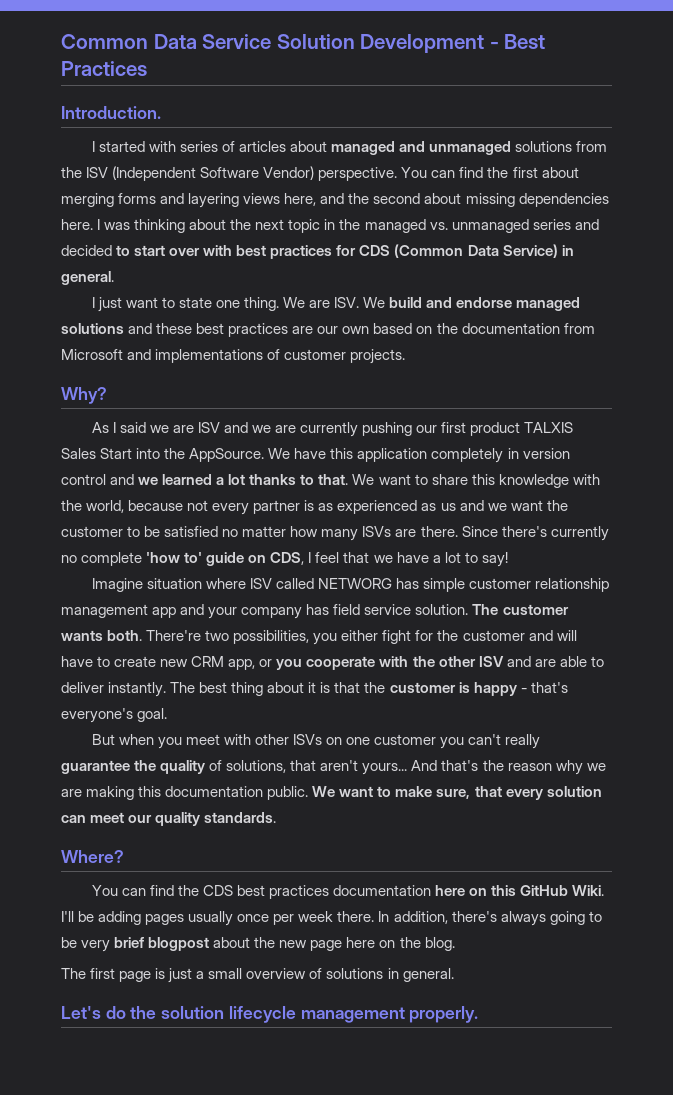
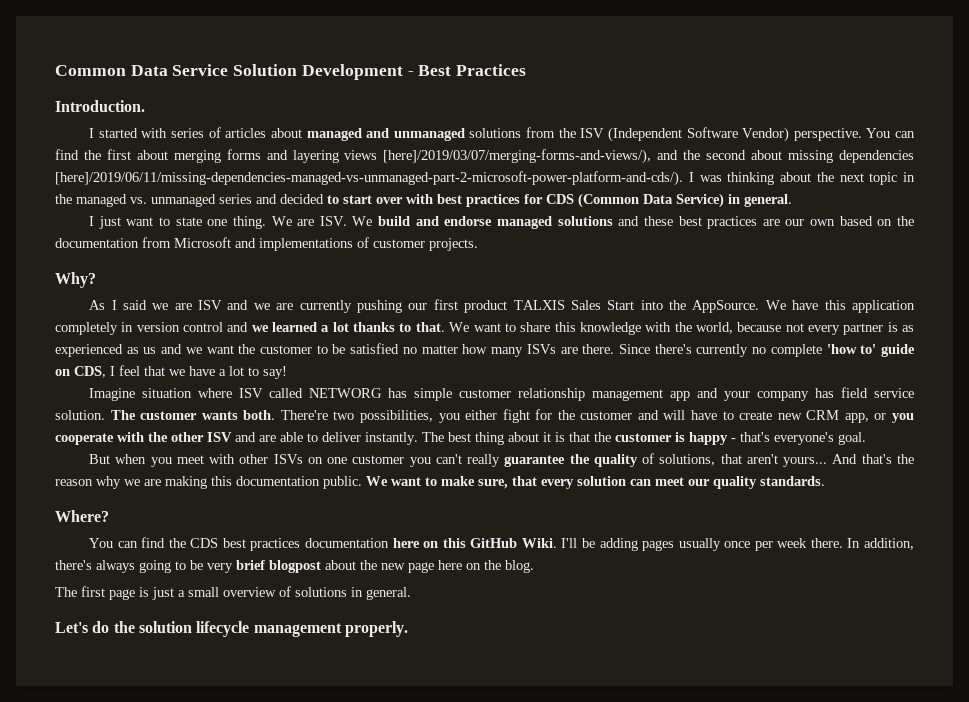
[284,193,317,206] here, -> [383,149,652,164] [here]/2019/03/07/merging-forms-and-views/),
[61,219,93,230] here. -> [55,171,683,186] [here]/2019/06/11/missing-dependencies-managed-vs-unmanaged-part-2-microsoft-power-platform-and-cds/).

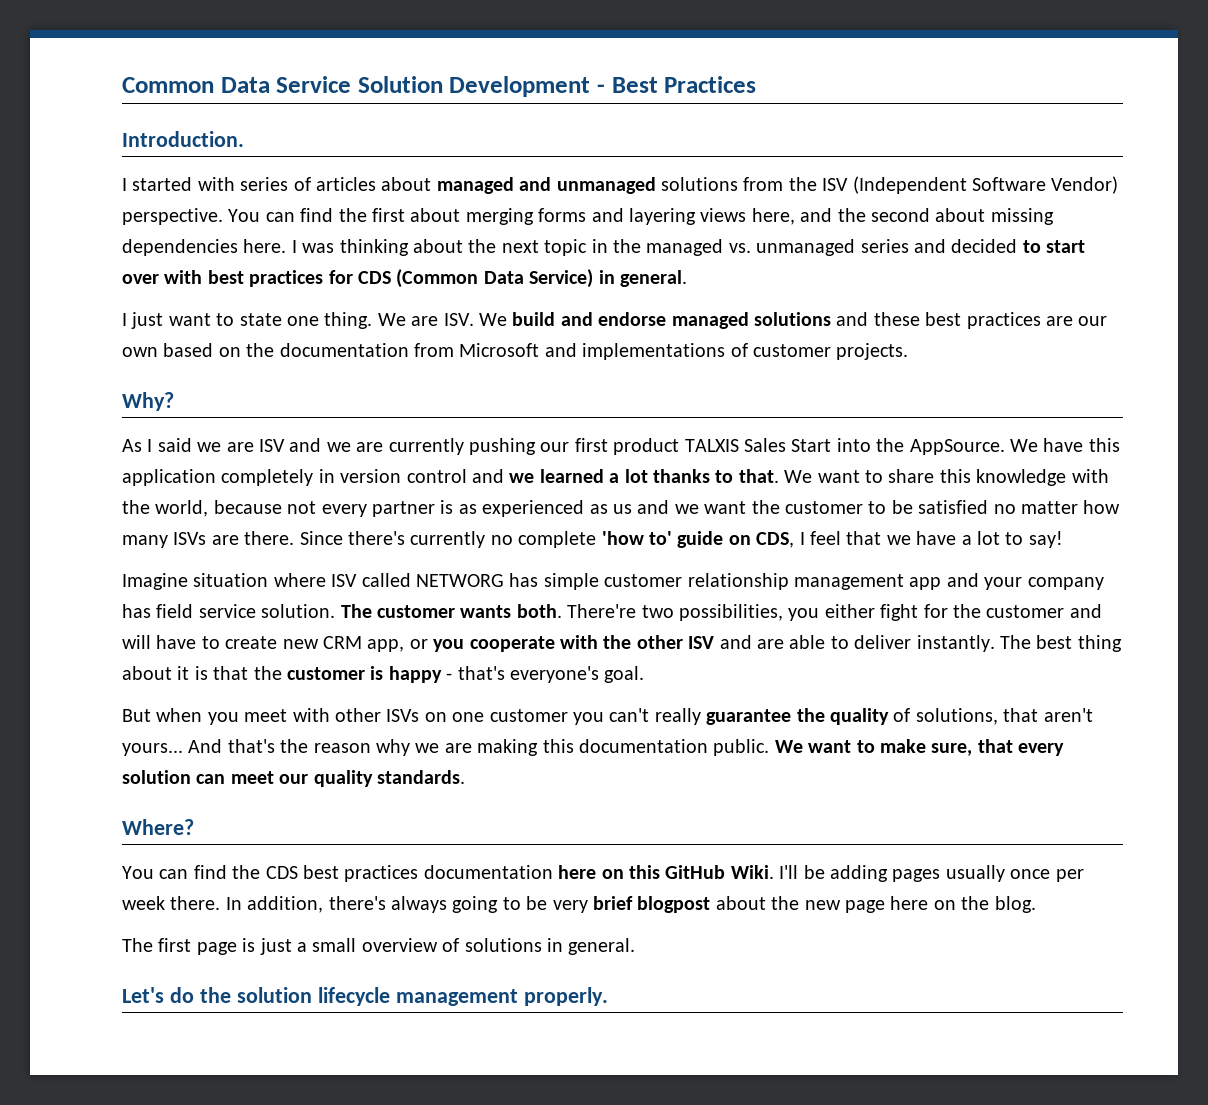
[383,149,652,164] [here]/2019/03/07/merging-forms-and-views/), -> [751,208,795,225] here,
[55,171,683,186] [here]/2019/06/11/missing-dependencies-managed-vs-unmanaged-part-2-microsoft-power-platform-and-cds/). -> [243,239,287,253] here.

